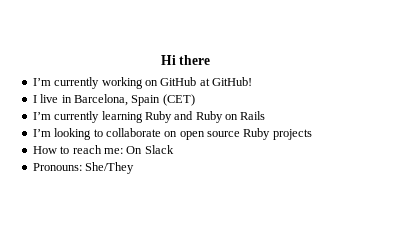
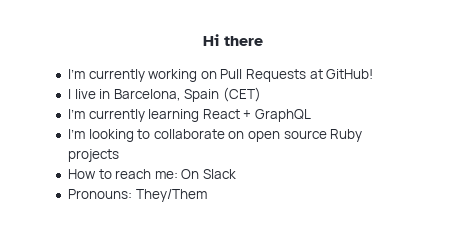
[160,77,197,86] GitHub -> [220,69,307,82] Pull Requests
[144,111,266,123] Ruby and Ruby on Rails -> [202,109,312,122] React + GraphQL
[85,162,135,174] She/They -> [135,189,207,202] They/Them

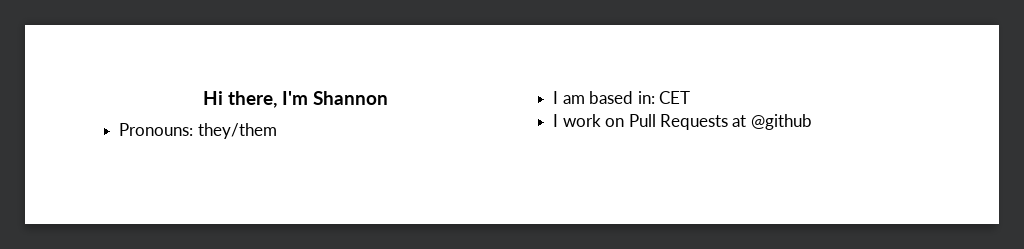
[224,36,263,46] [67,69,374,82] [67,87,262,102] [67,109,312,122] [67,129,363,142] [67,149,119,162] [67,169,237,179] [67,189,207,202] there // I’m currently working on Pull Requests at GitHub! // I live in Barcelona, Spain (CET) // I’m currently learning React + GraphQL // I’m looking to collaborate on open source Ruby projects // How to reach me: On Slack // Pronouns: They/Them -> [227,91,388,108] [119,123,277,139] [553,91,690,104] [553,114,812,130] there, I'm Shannon // Pronouns: they/them // I am based in: CET // I work on Pull Requests at @github

